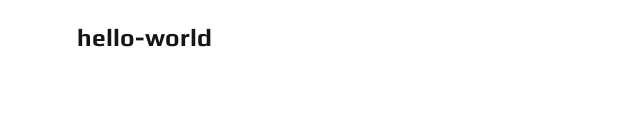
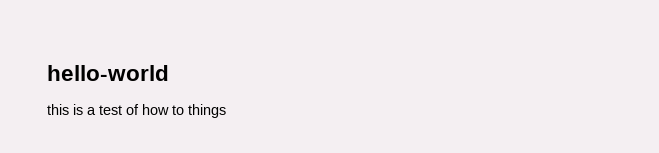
(212, 37) none -> [47,104,226,118] // this is a test of how to things

